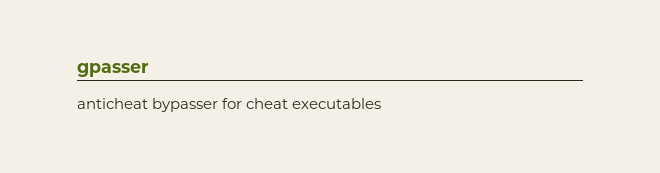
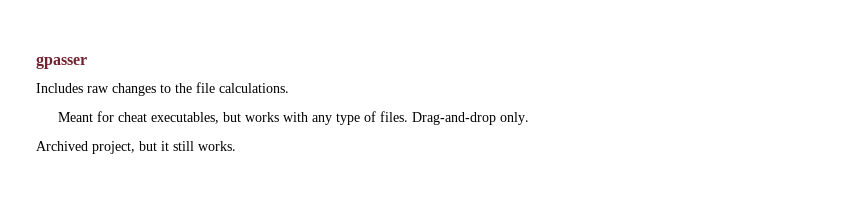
[77,98,382,112] anticheat bypasser for cheat executables -> [36,82,289,96] [58,111,530,125] [36,141,236,154] Includes raw changes to the file calculations. // Meant for cheat executables, but works with any type of files. Drag-and-drop only. // Archived project, but it still works.

